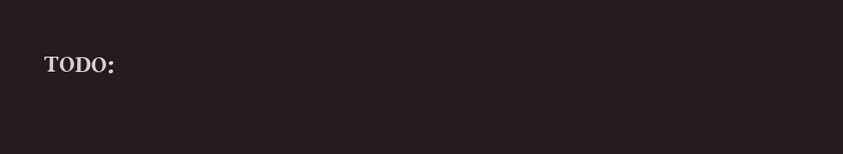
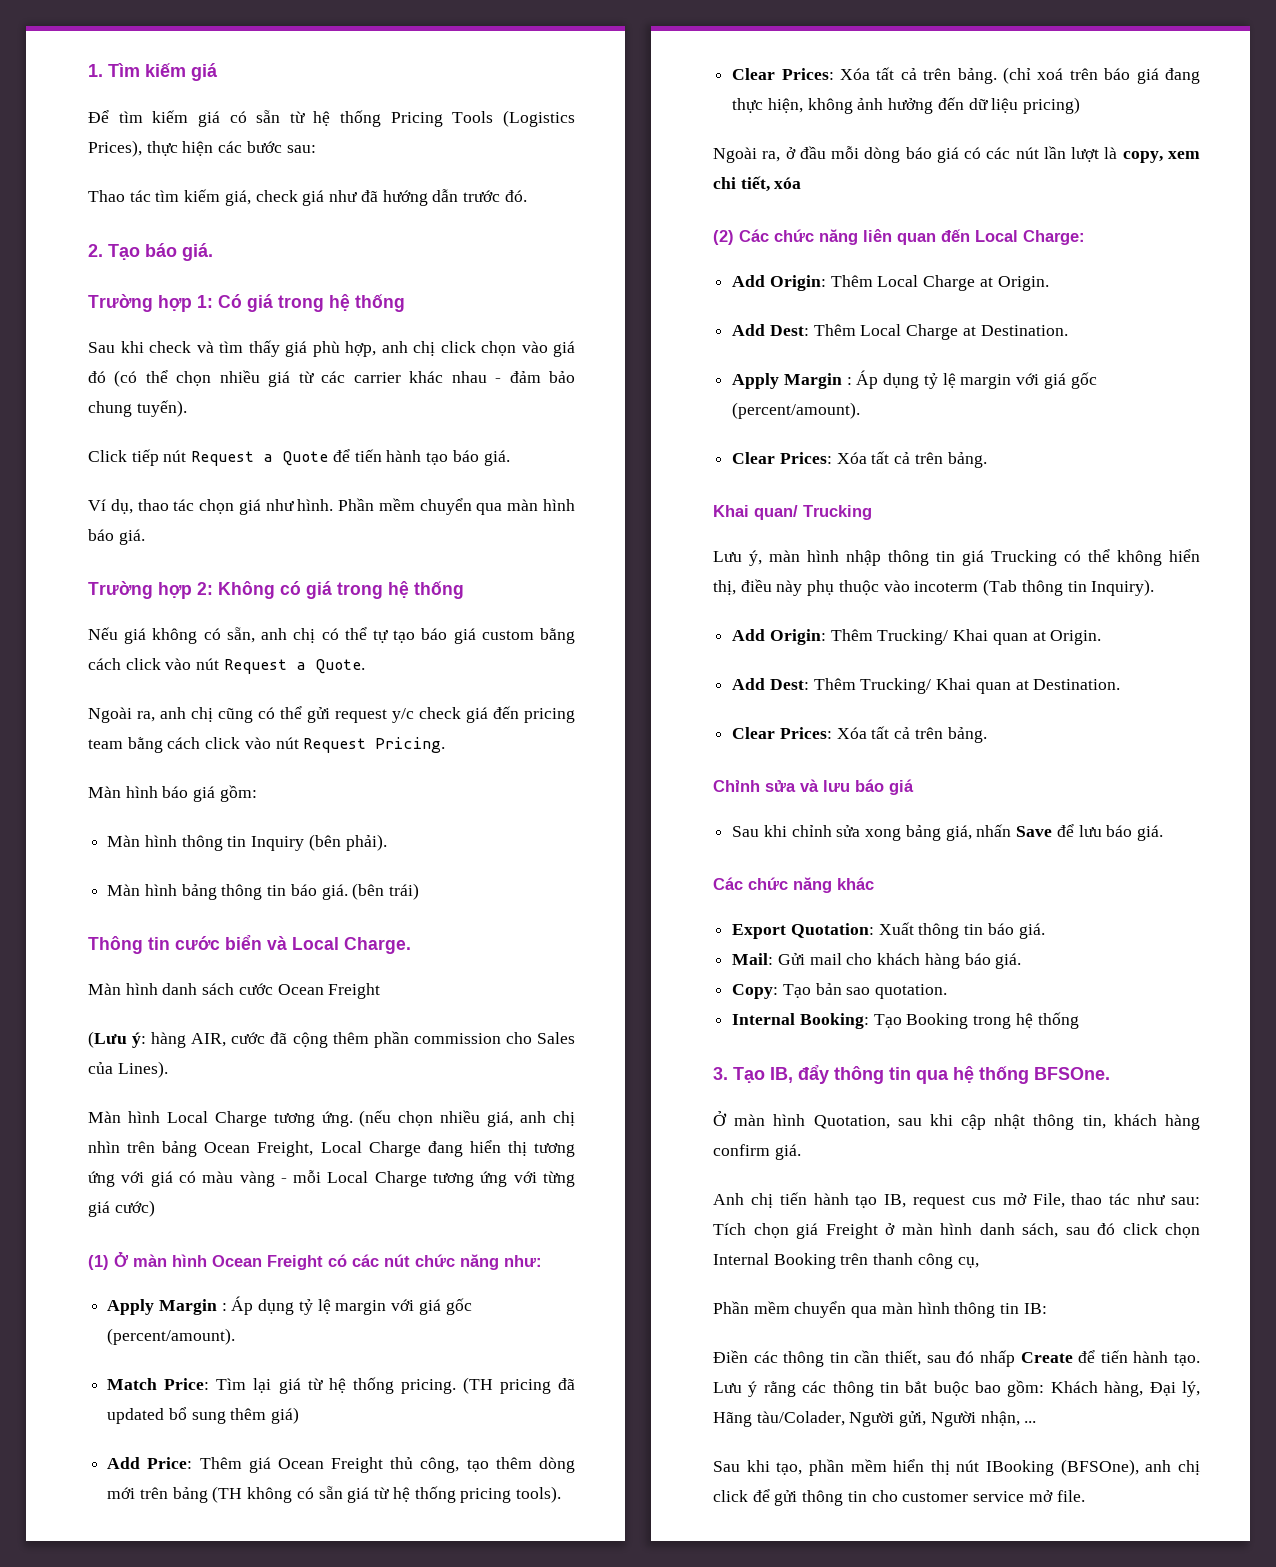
[44,56,115,74] TODO: -> [88,63,218,81] [88,110,575,127] [88,140,316,157] [88,189,527,206] [88,243,213,261] [88,294,405,312] [88,340,575,357] [88,370,575,387] [88,400,187,417] [88,449,510,466] [88,498,575,515] [88,529,145,545] [88,581,464,599] [88,627,575,644] [88,658,365,674] [88,706,575,723] [88,737,446,753] [88,785,257,802] [107,834,387,851] [107,883,420,900] [88,935,411,954] [88,983,381,999] [88,1031,575,1048] [88,1061,168,1078] [88,1110,576,1127] [88,1140,576,1157] [88,1170,576,1187] [88,1200,155,1217] [88,1252,542,1270] [107,1296,472,1315] [107,1328,236,1345] [107,1377,575,1394] [107,1407,300,1424] [107,1457,575,1473] [107,1486,561,1503] [732,67,1200,84] [732,97,1081,114] [713,146,1200,163] [713,176,802,192] [713,229,1085,245] [732,275,1049,291] [732,324,1068,340] [732,370,1097,389] [732,402,861,419] [732,451,987,468] [713,505,872,520] [713,549,1200,566] [713,579,1155,596] [732,629,1102,645] [732,678,1121,694] [732,726,987,743] [713,779,914,795] [732,824,1163,841] [713,877,874,893] [732,922,1045,939] [732,953,1022,969] [732,983,948,999] [732,1012,1079,1029] [713,1065,1110,1084] [713,1111,1200,1130] [713,1144,801,1160] [713,1192,1200,1209] [713,1223,1200,1239] [713,1253,979,1269] [713,1301,1047,1318] [713,1350,1200,1367] [713,1380,1200,1397] [713,1411,1037,1427] [713,1459,1200,1476] [713,1489,1085,1506] 1. Tìm kiếm giá // Để tìm kiếm giá có sẵn từ hệ thống Pricing Tools (Logistics Prices), thực hiện các bước sau: // Thao tác tìm kiếm giá, check giá như đã hướng dẫn trước đó. // 2. Tạo báo giá. // Trường hợp 1: Có giá trong hệ thống // Sau khi check và tìm thấy giá phù hợp, anh chị click chọn vào giá đó (có thể chọn nhiều giá từ các carrier khác nhau - đảm bảo chung tuyến). // Click tiếp nút Request a Quote để tiến hành tạo báo giá. // Ví dụ, thao tác chọn giá như hình. Phần mềm chuyển qua màn hình báo giá. // Trường hợp 2: Không có giá trong hệ thống // Nếu giá không có sẵn, anh chị có thể tự tạo báo giá custom bằng cách click vào nút Request a Quote. // Ngoài ra, anh chị cũng có thể gửi request y/c check giá đến pricing team bằng cách click vào nút Request Pricing. // Màn hình báo giá gồm: // Màn hình thông tin Inquiry (bên phải). // Màn hình bảng thông tin báo giá. (bên trái) // Thông tin cước biển và Local Charge. // Màn hình danh sách cước Ocean Freight // (Lưu ý: hàng AIR, cước đã cộng thêm phần commission cho Sales của Lines). // Màn hình Local Charge tương ứng. (nếu chọn nhiều giá, anh chị nhìn trên bảng Ocean Freight, Local Charge đang hiển thị tương ứng với giá có màu vàng - mỗi Local Charge tương ứng với từng giá cước) // (1) Ở màn hình Ocean Freight có các nút chức năng như: // Apply Margin : Áp dụng tỷ lệ margin với giá gốc (percent/amount). // Match Price: Tìm lại giá từ hệ thống pricing. (TH pricing đã updated bổ sung thêm giá) // Add Price: Thêm giá Ocean Freight thủ công, tạo thêm dòng mới trên bảng (TH không có sẵn giá từ hệ thống pricing tools). // Clear Prices: Xóa tất cả trên bảng. (chỉ xoá trên báo giá đang thực hiện, không ảnh hưởng đến dữ liệu pricing) // Ngoài ra, ở đầu mỗi dòng báo giá có các nút lần lượt là copy, xem chi tiết, xóa // (2) Các chức năng liên quan đến Local Charge: // Add Origin: Thêm Local Charge at Origin. // Add Dest: Thêm Local Charge at Destination. // Apply Margin : Áp dụng tỷ lệ margin với giá gốc (percent/amount). // Clear Prices: Xóa tất cả trên bảng. // Khai quan/ Trucking // Lưu ý, màn hình nhập thông tin giá Trucking có thể không hiển thị, điều này phụ thuộc vào incoterm (Tab thông tin Inquiry). // Add Origin: Thêm Trucking/ Khai quan at Origin. // Add Dest: Thêm Trucking/ Khai quan at Destination. // Clear Prices: Xóa tất cả trên bảng. // Chỉnh sửa và lưu báo giá // Sau khi chỉnh sửa xong bảng giá, nhấn Save để lưu báo giá. // Các chức năng khác // Export Quotation: Xuất thông tin báo giá. // Mail: Gửi mail cho khách hàng báo giá. // Copy: Tạo bản sao quotation. // Internal Booking: Tạo Booking trong hệ thống // 3. Tạo IB, đẩy thông tin qua hệ thống BFSOne. // Ở màn hình Quotation, sau khi cập nhật thông tin, khách hàng confirm giá. // Anh chị tiến hành tạo IB, request cus mở File, thao tác như sau: Tích chọn giá Freight ở màn hình danh sách, sau đó click chọn Internal Booking trên thanh công cụ, // Phần mềm chuyển qua màn hình thông tin IB: // Điền các thông tin cần thiết, sau đó nhấp Create để tiến hành tạo. Lưu ý rằng các thông tin bắt buộc bao gồm: Khách hàng, Đại lý, Hãng tàu/Colader, Người gửi, Người nhận, ... // Sau khi tạo, phần mềm hiển thị nút IBooking (BFSOne), anh chị click để gửi thông tin cho customer service mở file.

